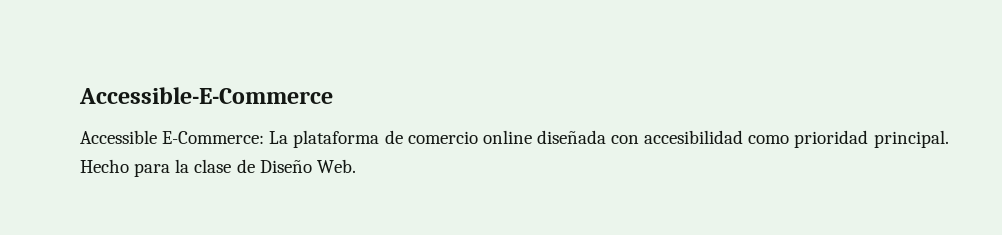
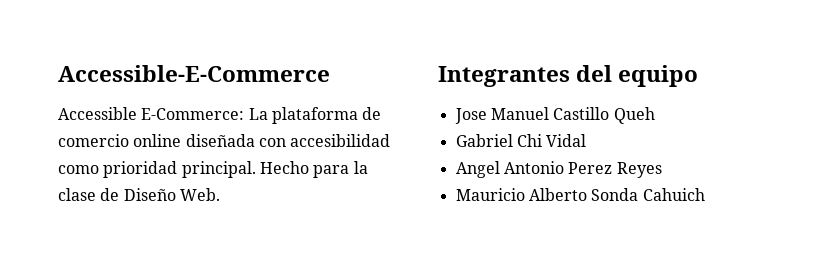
(356, 166) none -> [438,65,699,87] [454,107,655,124] [455,134,587,147] [455,161,662,178] [455,188,705,201] // Integrantes del equipo // Jose Manuel Castillo Queh // Gabriel Chi Vidal // Angel Antonio Perez Reyes // Mauricio Alberto Sonda Cahuich

